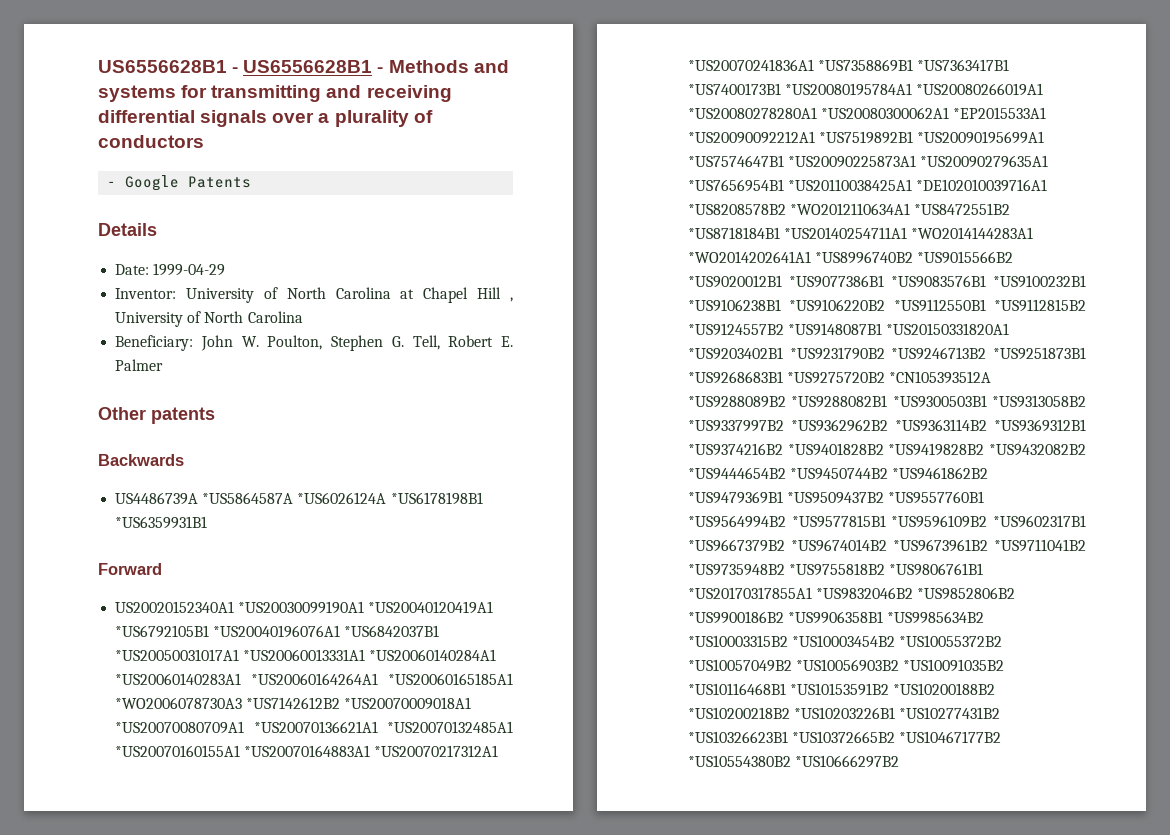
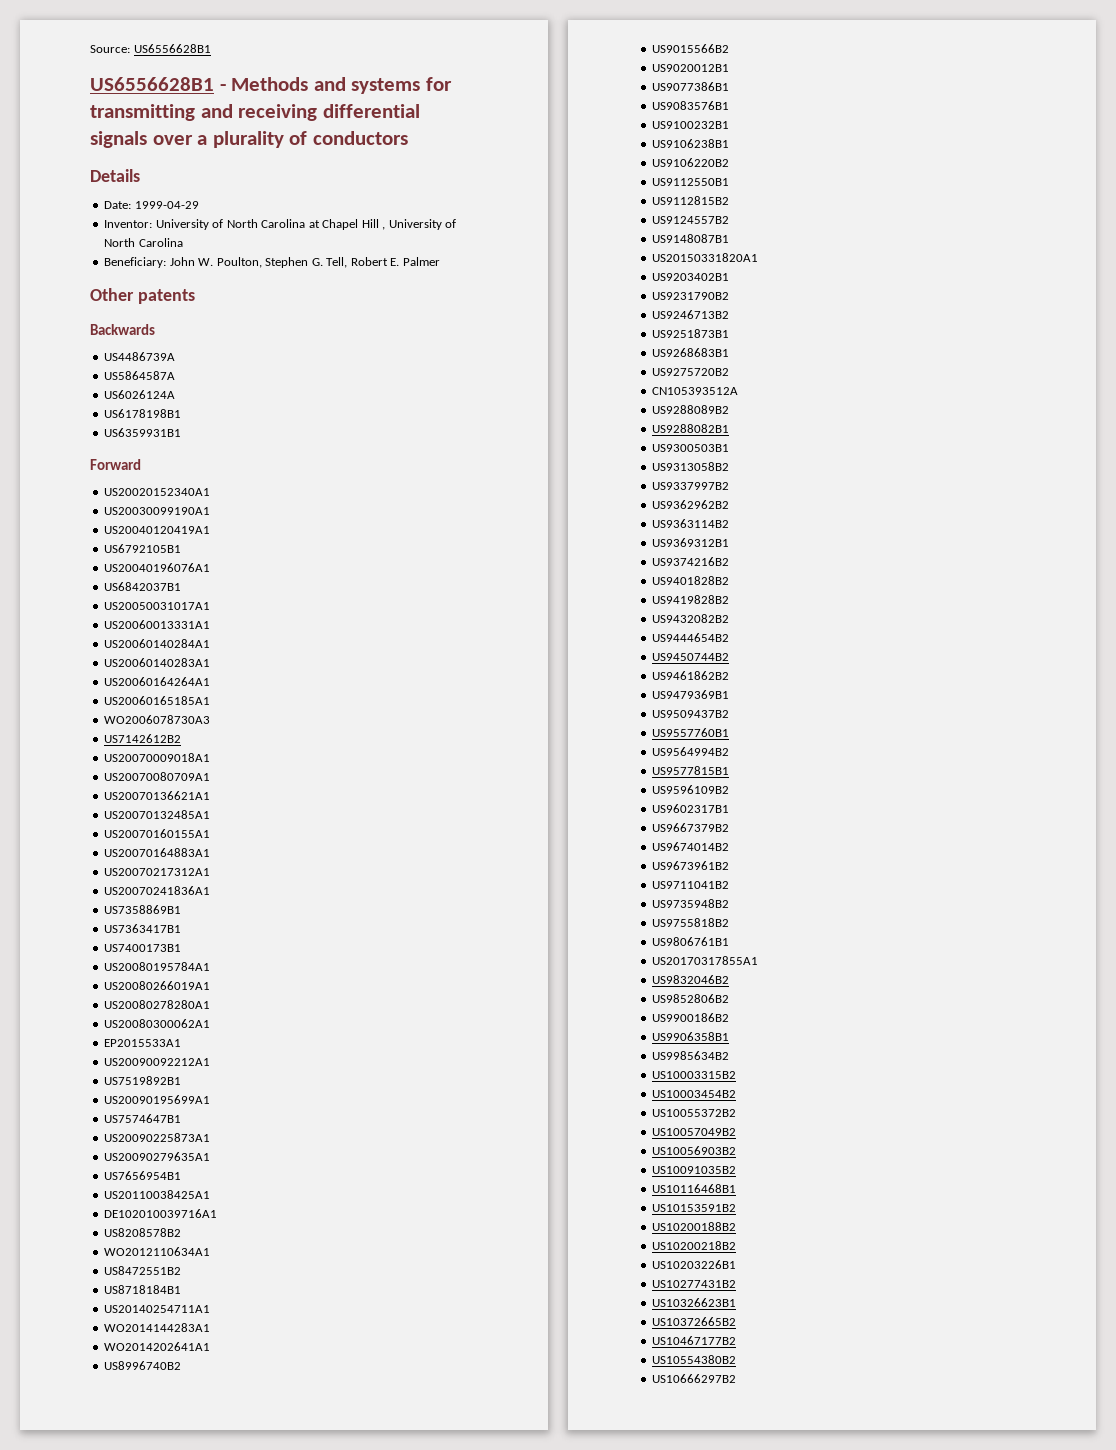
[98,60,239,73] US6556628B1 - -> [90,44,211,53] Source: US6556628B1 //
[107,175,252,191] // - Google Patents -> (408, 138) none
[202,492,483,505] [115,516,208,529] [98,563,162,575] [115,601,494,614] [115,625,440,638] [115,649,497,661] [115,673,513,685] [115,697,472,710] [115,721,513,734] [115,745,499,757] [688,59,1010,72] [688,83,1044,96] [688,107,1047,119] [688,131,1045,144] [688,155,1049,168] [688,179,1048,192] [688,203,1011,215] [688,227,1034,239] [688,251,1014,264] [688,275,1086,288] [688,299,1086,312] [688,323,1010,336] [688,347,1086,360] [688,371,992,384] [688,395,1086,408] [688,419,1086,432] [688,443,1086,456] [688,467,989,480] [688,491,985,504] [688,515,1086,528] [688,539,1086,552] [688,563,984,576] [688,587,1016,600] [688,611,985,624] [688,635,1003,647] [688,659,1005,672] [688,683,996,696] [688,707,1001,719] [688,731,1002,743] [688,755,900,768] *US5864587A *US6026124A *US6178198B1 *US6359931B1 // Forward // US20020152340A1 *US20030099190A1 *US20040120419A1 *US6792105B1 *US20040196076A1 *US6842037B1 *US20050031017A1 *US20060013331A1 *US20060140284A1 *US20060140283A1 *US20060164264A1 *US20060165185A1 *WO2006078730A3 *US7142612B2 *US20070009018A1 *US20070080709A1 *US20070136621A1 *US20070132485A1 *US20070160155A1 *US20070164883A1 *US20070217312A1 *US20070241836A1 *US7358869B1 *US7363417B1 *US7400173B1 *US20080195784A1 *US20080266019A1 *US20080278280A1 *US20080300062A1 *EP2015533A1 *US20090092212A1 *US7519892B1 *US20090195699A1 *US7574647B1 *US20090225873A1 *US20090279635A1 *US7656954B1 *US20110038425A1 *DE102010039716A1 *US8208578B2 *WO2012110634A1 *US8472551B2 *US8718184B1 *US20140254711A1 *WO2014144283A1 *WO2014202641A1 *US8996740B2 *US9015566B2 *US9020012B1 *US9077386B1 *US9083576B1 *US9100232B1 *US9106238B1 *US9106220B2 *US9112550B1 *US9112815B2 *US9124557B2 *US9148087B1 *US20150331820A1 *US9203402B1 *US9231790B2 *US9246713B2 *US9251873B1 *US9268683B1 *US9275720B2 *CN105393512A *US9288089B2 *US9288082B1 *US9300503B1 *US9313058B2 *US9337997B2 *US9362962B2 *US9363114B2 *US9369312B1 *US9374216B2 *US9401828B2 *US9419828B2 *US9432082B2 *US9444654B2 *US9450744B2 *US9461862B2 *US9479369B1 *US9509437B2 *US9557760B1 *US9564994B2 *US9577815B1 *US9596109B2 *US9602317B1 *US9667379B2 *US9674014B2 *US9673961B2 *US9711041B2 *US9735948B2 *US9755818B2 *US9806761B1 *US20170317855A1 *US9832046B2 *US9852806B2 *US9900186B2 *US9906358B1 *US9985634B2 *US10003315B2 *US10003454B2 *US10055372B2 *US10057049B2 *US10056903B2 *US10091035B2 *US10116468B1 *US10153591B2 *US10200188B2 *US10200218B2 *US10203226B1 *US10277431B2 *US10326623B1 *US10372665B2 *US10467177B2 *US10554380B2 *US10666297B2 -> [104,371,176,380] [104,390,176,399] [104,409,182,418] [104,428,182,437] [90,459,141,470] [104,488,211,496] [104,507,211,515] [104,526,211,534] [104,544,182,553] [104,563,211,572] [104,582,182,591] [104,602,211,610] [104,620,211,629] [104,639,211,648] [104,658,211,667] [104,677,211,686] [104,696,211,705] [104,715,211,724] [104,734,182,743] [104,753,211,762] [104,772,211,781] [104,791,211,800] [104,810,211,819] [104,829,211,838] [104,848,211,857] [104,868,211,876] [104,886,211,895] [104,905,182,914] [104,924,182,933] [104,944,182,952] [104,962,211,971] [104,981,211,990] [104,1000,211,1009] [104,1019,211,1028] [104,1039,182,1047] [104,1058,211,1066] [104,1076,182,1085] [104,1095,211,1104] [104,1114,182,1123] [104,1133,211,1142] [104,1152,211,1161] [104,1171,182,1180] [104,1190,211,1199] [104,1209,218,1218] [104,1228,182,1237] [104,1247,211,1256] [104,1266,182,1275] [104,1285,182,1294] [104,1305,211,1313] [104,1323,211,1332] [104,1342,211,1351] [104,1361,182,1370] [652,44,730,53] [652,64,730,72] [652,82,730,91] [652,101,730,110] [652,121,730,129] [652,139,730,148] [652,158,730,167] [652,178,730,186] [652,196,730,205] [652,216,730,224] [652,234,730,243] [652,253,759,262] [652,273,730,281] [652,292,730,300] [652,310,730,319] [652,329,730,338] [652,348,730,357] [652,368,730,376] [652,387,739,395] [652,405,730,414] [652,424,730,433] [652,444,730,452] [652,462,730,471] [652,482,730,490] [652,500,730,509] [652,519,730,528] [652,538,730,547] [652,557,730,566] [652,576,730,585] [652,595,730,604] [652,614,730,623] [652,633,730,642] [652,653,730,661] [652,671,730,680] [652,690,730,699] [652,710,730,718] [652,728,730,737] [652,747,730,756] [652,766,730,775] [652,785,730,794] [652,804,730,813] [652,823,730,832] [652,842,730,851] [652,861,730,870] [652,881,730,889] [652,899,730,908] [652,918,730,927] [652,937,730,946] [652,956,759,965] [652,975,730,984] [652,994,730,1003] [652,1013,730,1022] [652,1032,730,1041] [652,1051,730,1060] [652,1071,737,1079] [652,1090,737,1098] [652,1109,737,1117] [652,1128,737,1136] [652,1146,737,1155] [652,1166,737,1174] [652,1184,737,1193] [652,1204,737,1212] [652,1222,737,1231] [652,1241,737,1250] [652,1260,737,1269] [652,1280,737,1288] [652,1298,737,1307] [652,1317,737,1326] [652,1336,737,1345] [652,1355,737,1364] [652,1374,737,1383] // US5864587A // US6026124A // US6178198B1 // US6359931B1 // Forward // US20020152340A1 // US20030099190A1 // US20040120419A1 // US6792105B1 // US20040196076A1 // US6842037B1 // US20050031017A1 // US20060013331A1 // US20060140284A1 // US20060140283A1 // US20060164264A1 // US20060165185A1 // WO2006078730A3 // US7142612B2 // US20070009018A1 // US20070080709A1 // US20070136621A1 // US20070132485A1 // US20070160155A1 // US20070164883A1 // US20070217312A1 // US20070241836A1 // US7358869B1 // US7363417B1 // US7400173B1 // US20080195784A1 // US20080266019A1 // US20080278280A1 // US20080300062A1 // EP2015533A1 // US20090092212A1 // US7519892B1 // US20090195699A1 // US7574647B1 // US20090225873A1 // US20090279635A1 // US7656954B1 // US20110038425A1 // DE102010039716A1 // US8208578B2 // WO2012110634A1 // US8472551B2 // US8718184B1 // US20140254711A1 // WO2014144283A1 // WO2014202641A1 // US8996740B2 // US9015566B2 // US9020012B1 // US9077386B1 // US9083576B1 // US9100232B1 // US9106238B1 // US9106220B2 // US9112550B1 // US9112815B2 // US9124557B2 // US9148087B1 // US20150331820A1 // US9203402B1 // US9231790B2 // US9246713B2 // US9251873B1 // US9268683B1 // US9275720B2 // CN105393512A // US9288089B2 // US9288082B1 // US9300503B1 // US9313058B2 // US9337997B2 // US9362962B2 // US9363114B2 // US9369312B1 // US9374216B2 // US9401828B2 // US9419828B2 // US9432082B2 // US9444654B2 // US9450744B2 // US9461862B2 // US9479369B1 // US9509437B2 // US9557760B1 // US9564994B2 // US9577815B1 // US9596109B2 // US9602317B1 // US9667379B2 // US9674014B2 // US9673961B2 // US9711041B2 // US9735948B2 // US9755818B2 // US9806761B1 // US20170317855A1 // US9832046B2 // US9852806B2 // US9900186B2 // US9906358B1 // US9985634B2 // US10003315B2 // US10003454B2 // US10055372B2 // US10057049B2 // US10056903B2 // US10091035B2 // US10116468B1 // US10153591B2 // US10200188B2 // US10200218B2 // US10203226B1 // US10277431B2 // US10326623B1 // US10372665B2 // US10467177B2 // US10554380B2 // US10666297B2

